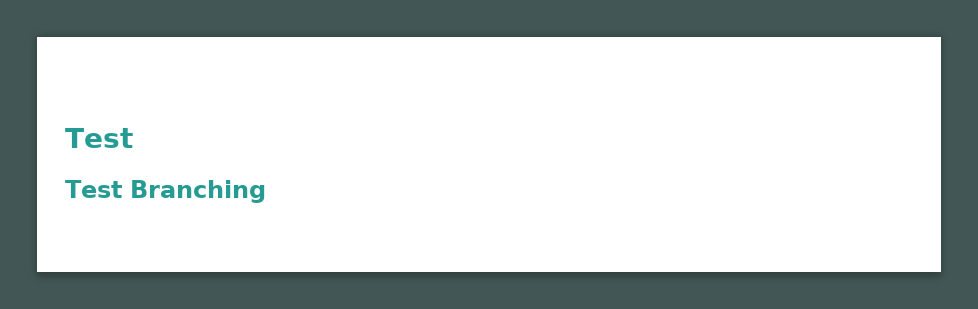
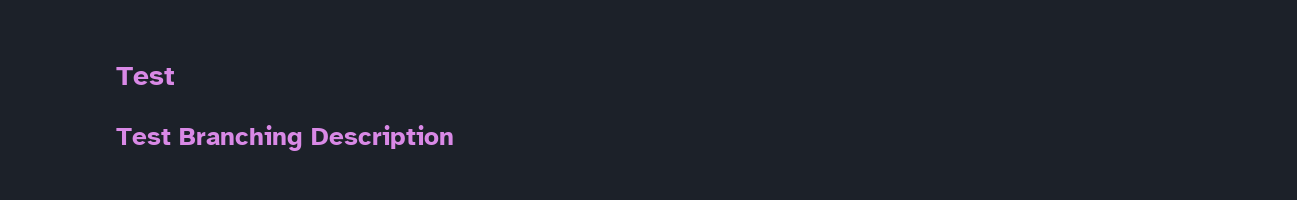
(266, 191) none -> [311,125,454,149] Description

